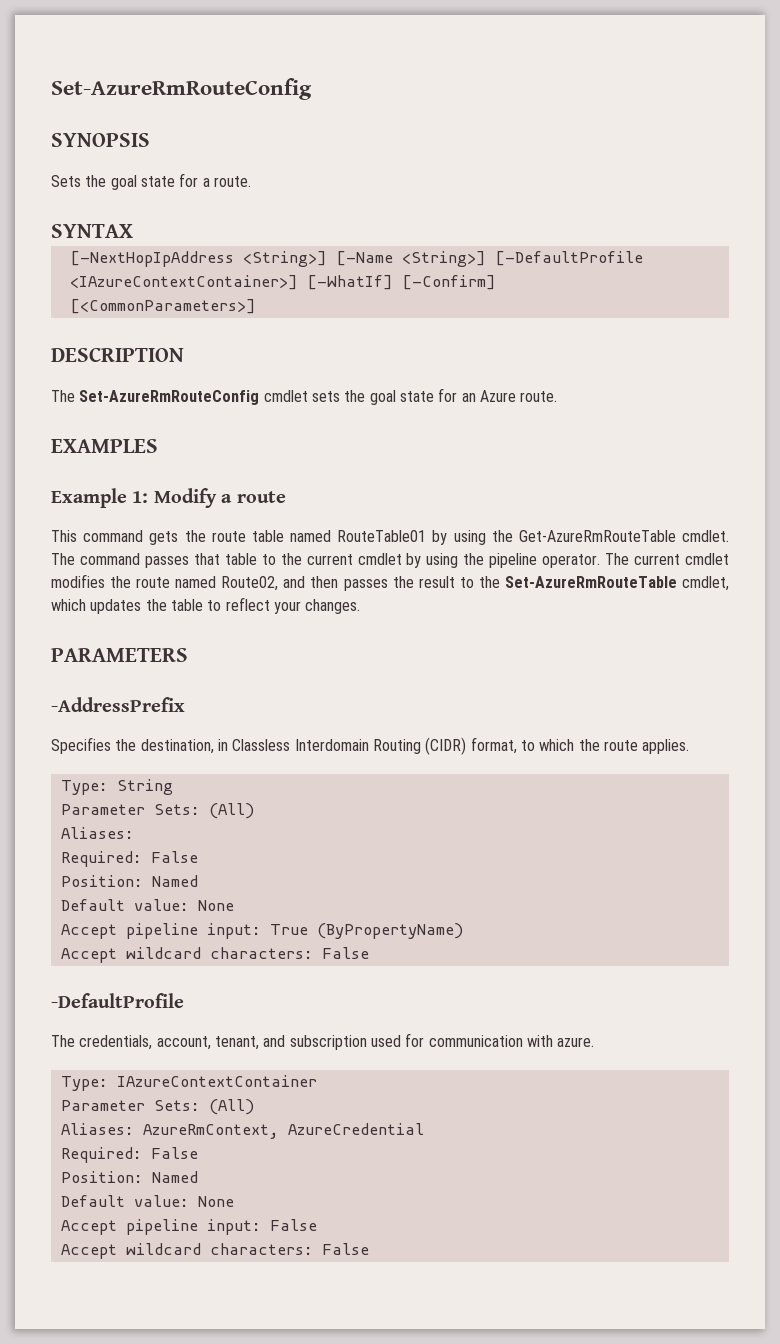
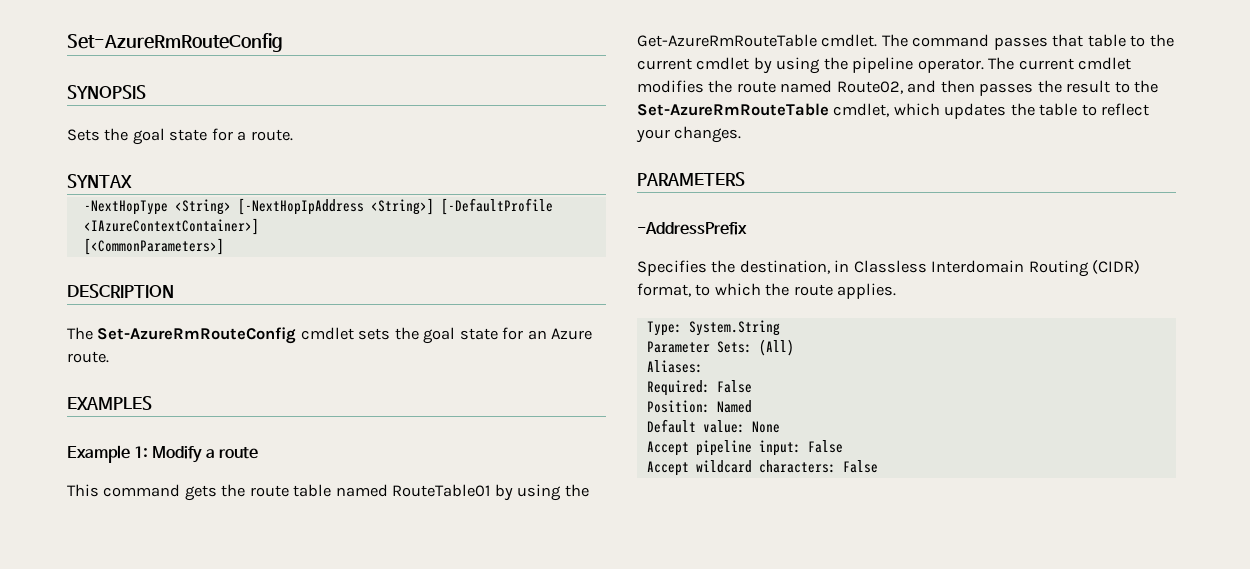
[69,251,393,267] [-NextHopIpAddress <String>] [-Name -> [83,198,364,215] -NextHopType <String> [-NextHopIpAddress
[306,275,496,290] [-WhatIf] [-Confirm] -> (259, 226) none
[116,779,173,795] String -> [688,320,780,336] System.String
[60,923,463,939] [60,947,369,963] [51,993,184,1008] [51,1033,595,1050] [60,1075,317,1091] [60,1099,254,1115] [60,1123,424,1139] [60,1147,198,1163] [60,1171,198,1183] [60,1195,234,1207] // Accept pipeline input: True (ByPropertyName) // Accept wildcard characters: False // -DefaultProfile // The credentials, account, tenant, and subscription used for communication with azure. // Type: IAzureContextContainer // Parameter Sets: (All) // Aliases: AzureRmContext, AzureCredential // Required: False // Position: Named // Default value: None -> (780, 427) none

